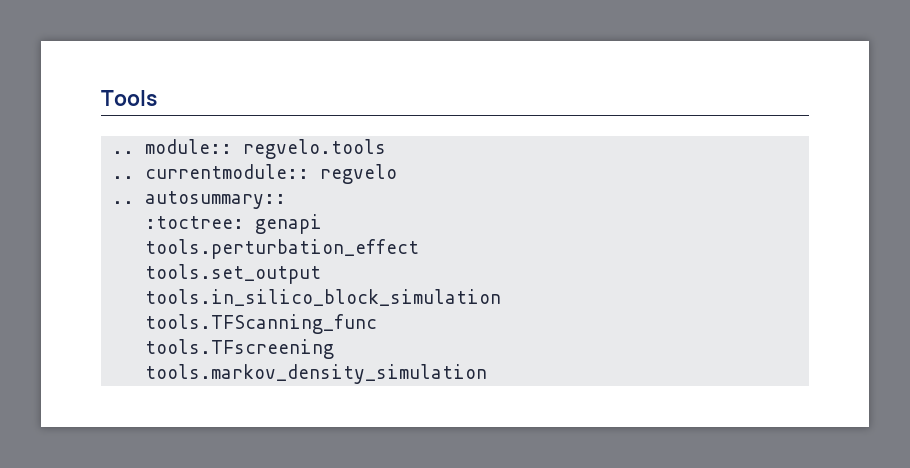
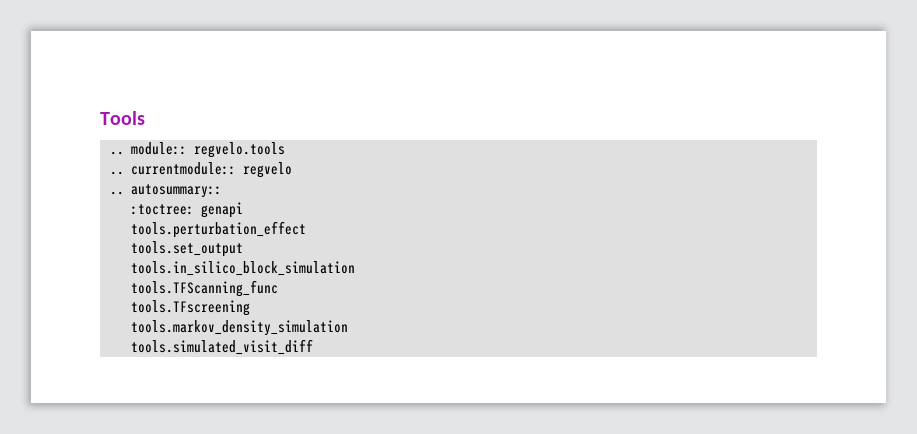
(488, 374) none -> [130,339,313,355] // tools.simulated_visit_diff

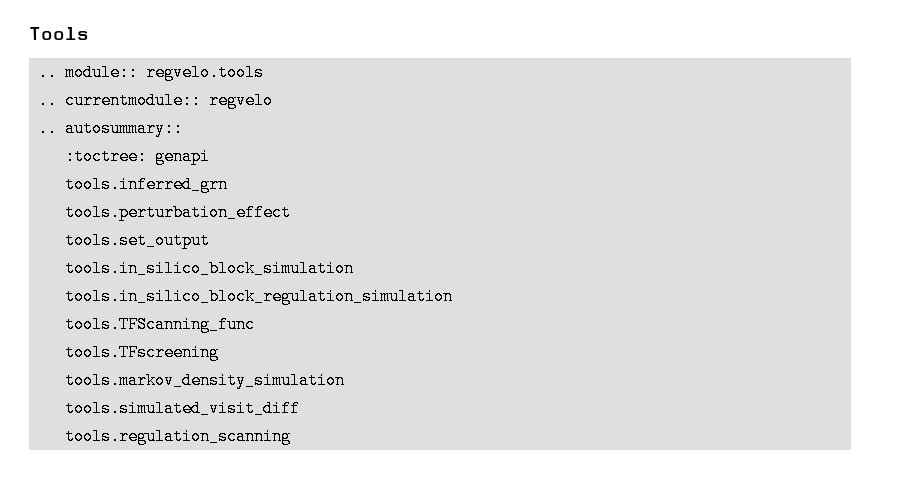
(243, 210) none -> [64,176,228,193] // tools.inferred_grn
(355, 268) none -> [64,288,453,305] // tools.in_silico_block_regulation_simulation
(313, 347) none -> [64,428,291,445] // tools.regulation_scanning

